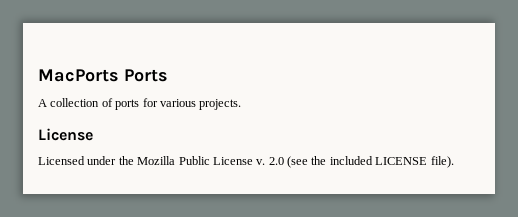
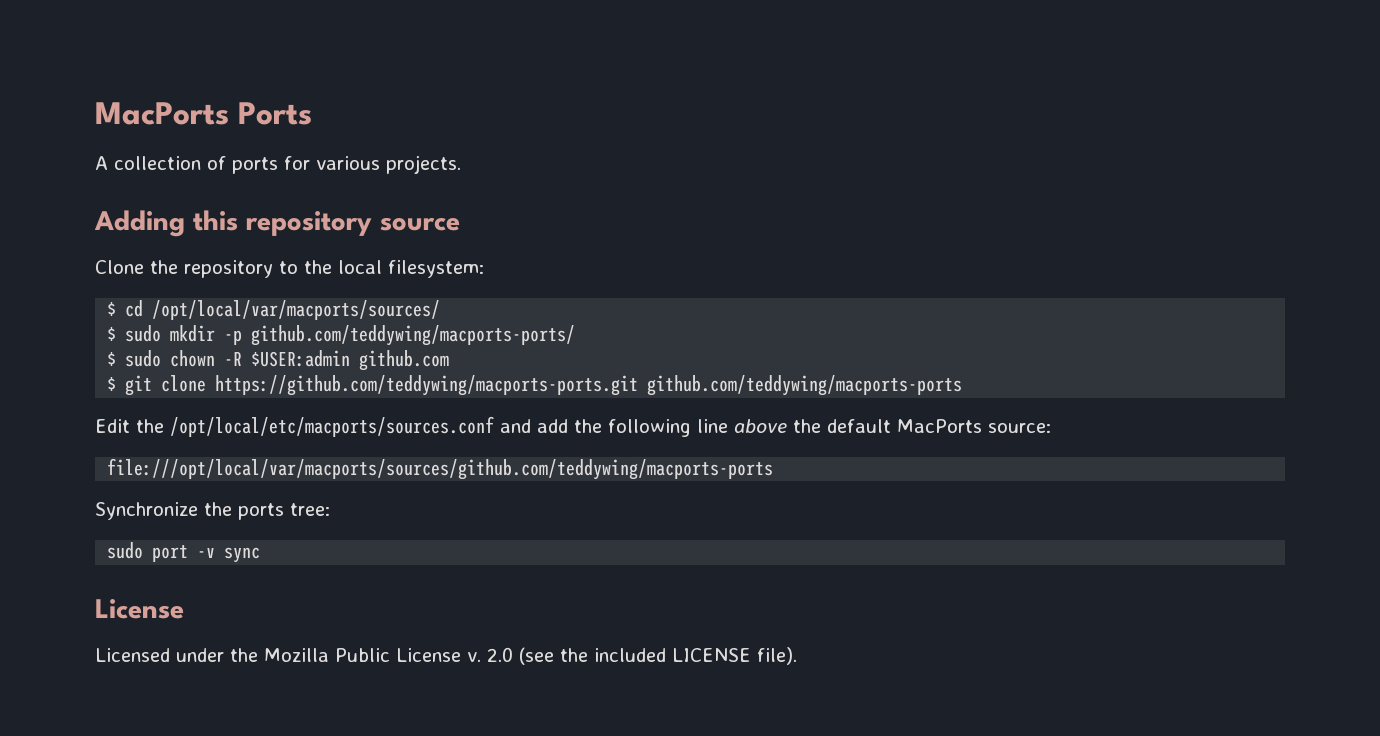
(242, 104) none -> [94,210,460,237] [95,260,484,278] [107,300,441,320] [107,325,576,346] [107,350,450,371] [107,375,963,396] [95,416,1051,437] [107,458,774,480] [95,502,330,520] [107,542,261,563] // Adding this repository source // Clone the repository to the local filesystem: // $ cd /opt/local/var/macports/sources/ // $ sudo mkdir -p github.com/teddywing/macports-ports/ // $ sudo chown -R $USER:admin github.com // $ git clone https://github.com/teddywing/macports-ports.git github.com/teddywing/macports-ports // Edit the /opt/local/etc/macports/sources.conf and add the following line above the default MacPorts source: // file:///opt/local/var/macports/sources/github.com/teddywing/macports-ports // Synchronize the ports tree: // sudo port -v sync

